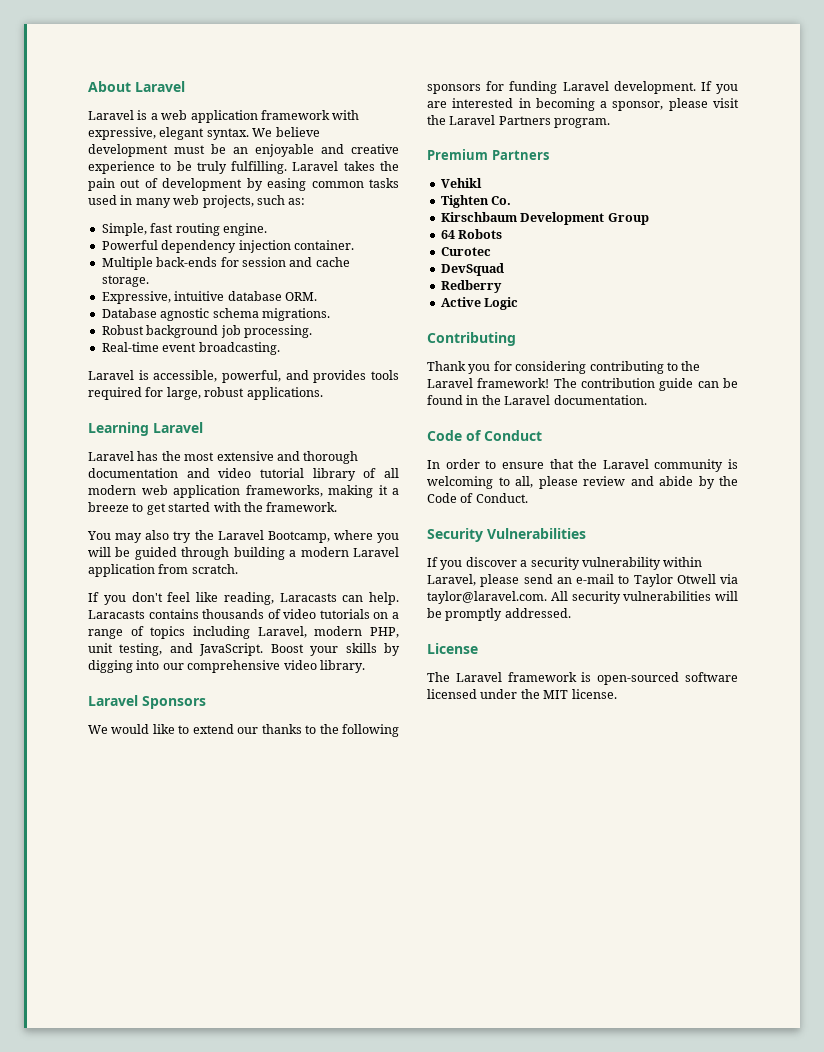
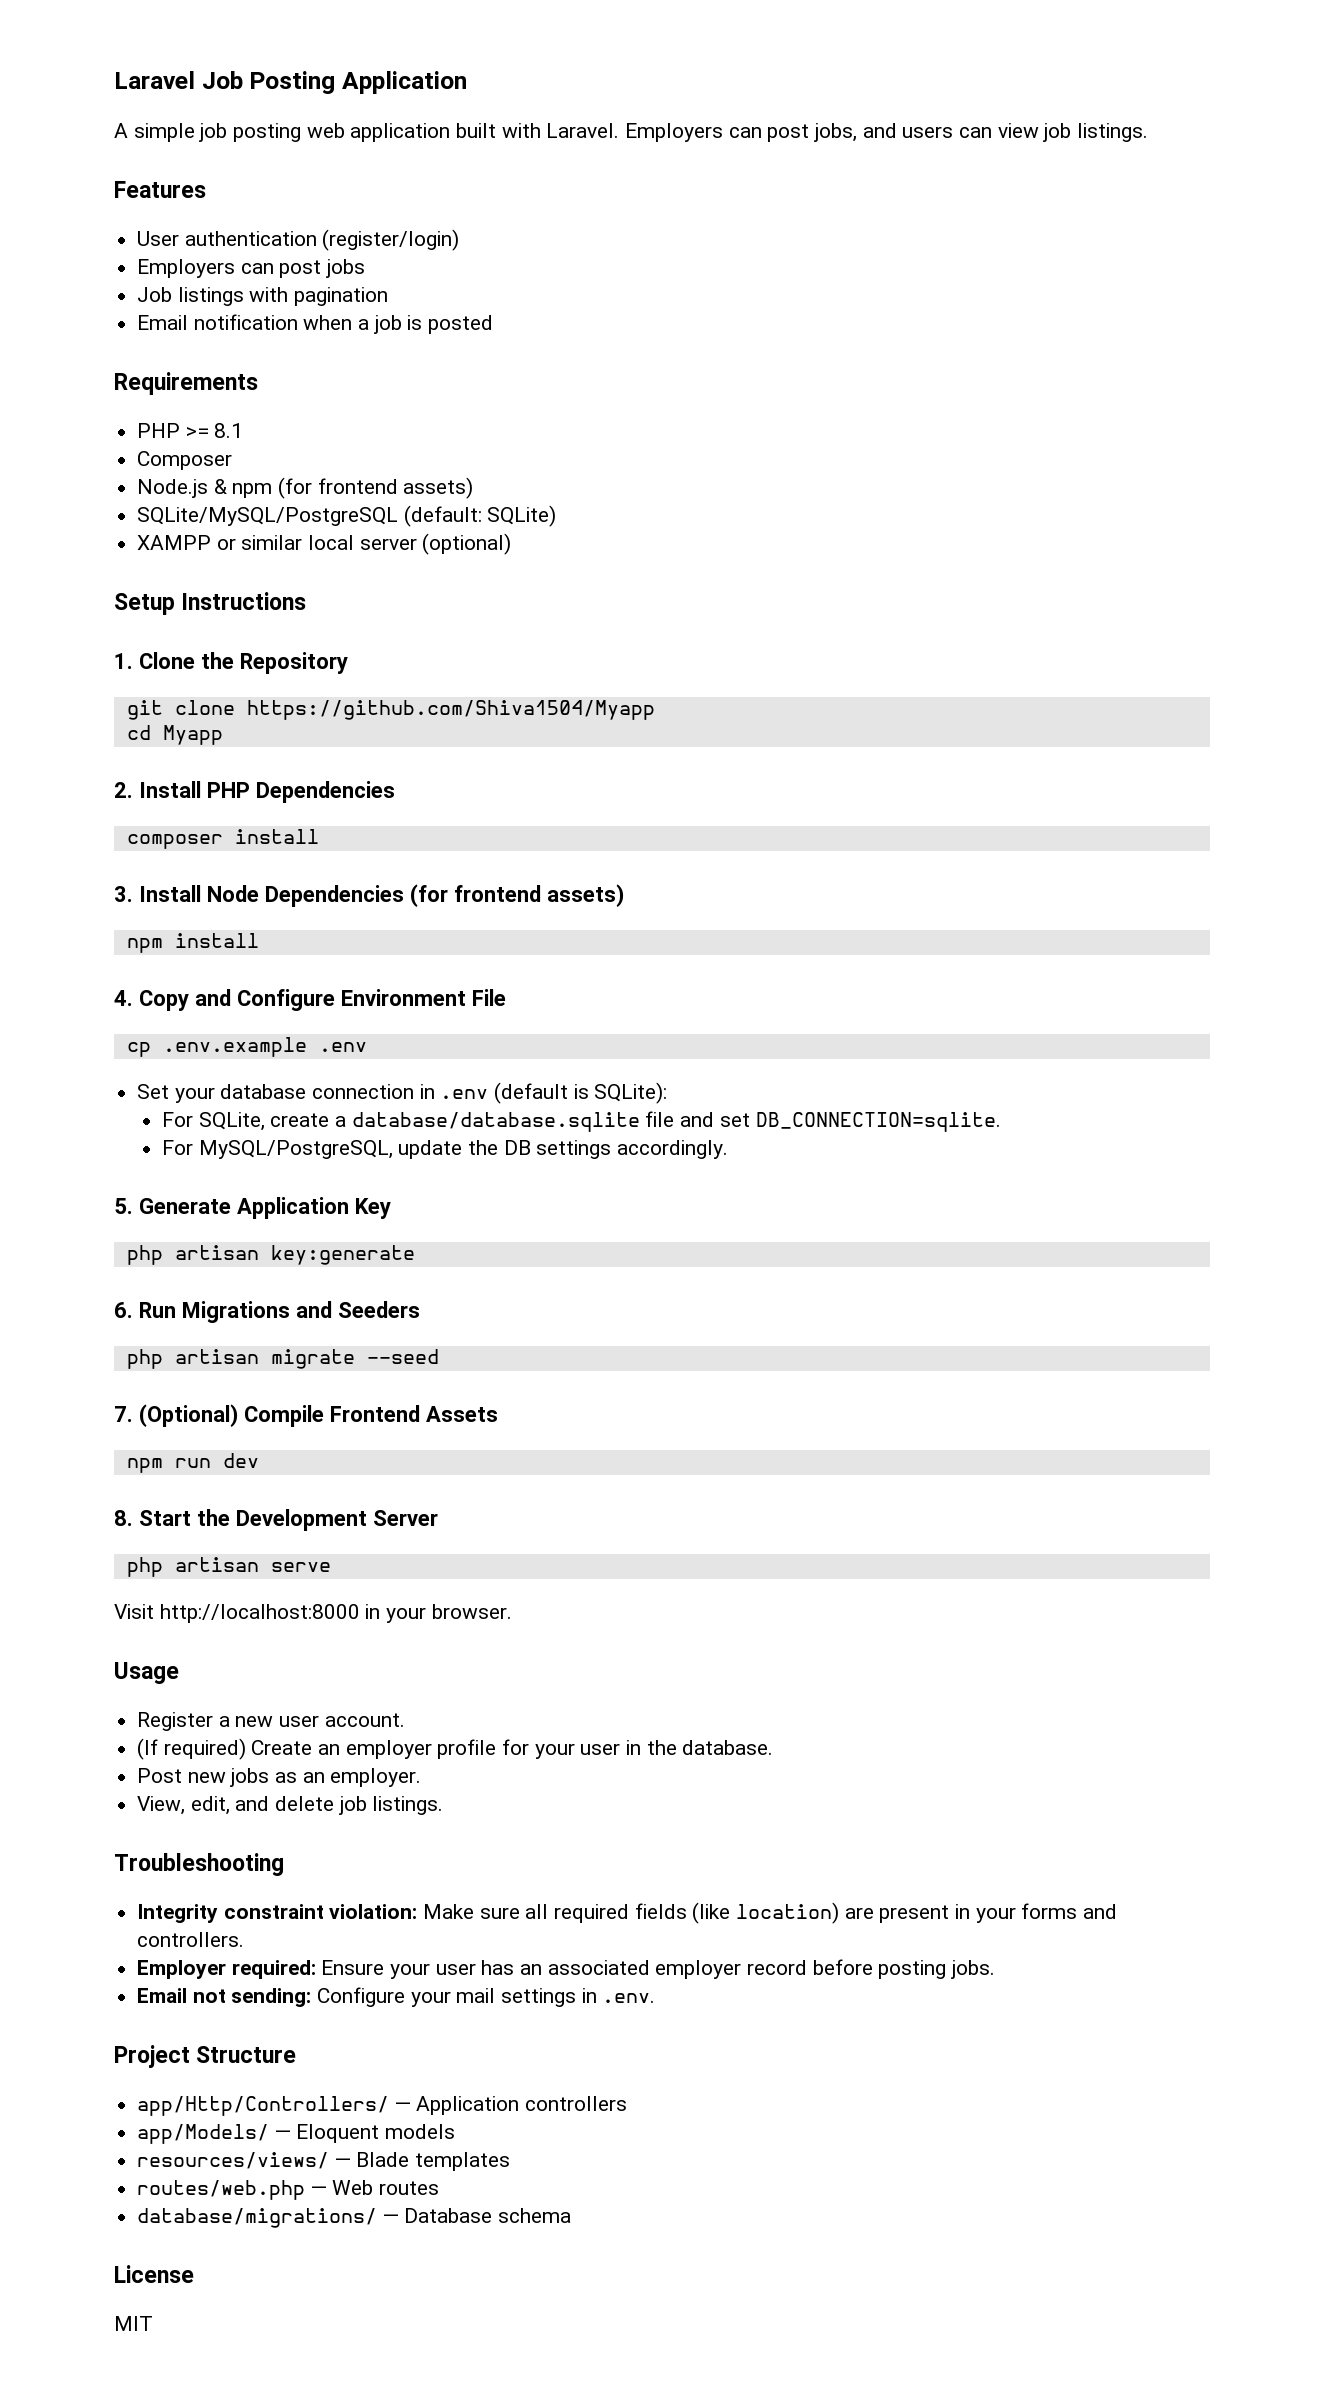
[88,81,185,92] [88,110,360,123] [88,127,320,140] [88,144,399,157] [88,161,399,174] [88,178,399,191] [88,195,306,208] [101,223,267,236] [101,240,354,253] [101,257,350,270] [101,275,149,287] [101,291,317,304] [101,308,330,321] [101,325,312,338] [101,342,280,355] [88,370,399,383] [88,387,323,400] [88,422,203,436] [88,451,359,464] [88,468,399,481] [88,485,399,498] [88,502,338,515] [87,530,399,543] [88,547,399,560] [88,564,238,577] [88,592,399,605] [88,609,399,619] [88,626,399,639] [88,643,400,656] [88,660,365,673] [88,695,206,709] [88,724,400,737] [427,81,738,94] [427,98,739,111] [427,115,611,128] [427,149,549,160] [440,178,482,188] [440,195,512,208] [440,212,649,225] [440,229,503,239] [440,247,491,256] [440,263,504,276] [440,280,502,293] [440,297,519,310] [427,332,516,346] [427,361,701,374] [427,378,738,391] [427,395,647,405] [427,430,542,441] [427,459,738,472] [427,476,738,489] [427,493,528,503] [427,528,586,542] [427,557,703,570] [427,574,738,587] [427,591,738,604] [427,608,571,621] [427,643,478,654] [427,672,738,685] [427,689,617,699] About Laravel // Laravel is a web application framework with expressive, elegant syntax. We believe development must be an enjoyable and creative experience to be truly fulfilling. Laravel takes the pain out of development by easing common tasks used in many web projects, such as: // Simple, fast routing engine. // Powerful dependency injection container. // Multiple back-ends for session and cache storage. // Expressive, intuitive database ORM. // Database agnostic schema migrations. // Robust background job processing. // Real-time event broadcasting. // Laravel is accessible, powerful, and provides tools required for large, robust applications. // Learning Laravel // Laravel has the most extensive and thorough documentation and video tutorial library of all modern web application frameworks, making it a breeze to get started with the framework. // You may also try the Laravel Bootcamp, where you will be guided through building a modern Laravel application from scratch. // If you don't feel like reading, Laracasts can help. Laracasts contains thousands of video tutorials on a range of topics including Laravel, modern PHP, unit testing, and JavaScript. Boost your skills by digging into our comprehensive video library. // Laravel Sponsors // We would like to extend our thanks to the following sponsors for funding Laravel development. If you are interested in becoming a sponsor, please visit the Laravel Partners program. // Premium Partners // Vehikl // Tighten Co. // Kirschbaum Development Group // 64 Robots // Curotec // DevSquad // Redberry // Active Logic // Contributing // Thank you for considering contributing to the Laravel framework! The contribution guide can be found in the Laravel documentation. // Code of Conduct // In order to ensure that the Laravel community is welcoming to all, please review and abide by the Code of Conduct. // Security Vulnerabilities // If you discover a security vulnerability within Laravel, please send an e-mail to Taylor Otwell via taylor@laravel.com. All security vulnerabilities will be promptly addressed. // License // The Laravel framework is open-sourced software licensed under the MIT license. -> [114,71,467,94] [114,123,1149,142] [114,181,206,198] [137,229,460,251] [137,259,366,278] [137,287,389,306] [137,314,494,334] [114,372,258,395] [137,423,244,438] [137,451,233,470] [137,477,474,499] [137,505,557,527] [137,533,512,555] [114,592,307,615] [114,652,348,674] [126,700,655,720] [126,725,223,745] [114,781,395,803] [126,829,319,849] [114,884,624,907] [126,933,259,953] [114,989,506,1011] [126,1037,367,1057] [137,1082,668,1104] [162,1111,1001,1132] [162,1140,729,1159] [114,1197,391,1219] [126,1245,415,1265] [114,1301,420,1323] [126,1349,439,1369] [114,1404,498,1427] [126,1453,259,1473] [114,1509,438,1531] [126,1557,331,1577] [114,1604,512,1623] [114,1662,179,1684] [137,1712,405,1731] [137,1738,774,1760] [137,1768,422,1787] [137,1796,444,1815] [114,1853,284,1876] [137,1902,1118,1924] [137,1932,245,1947] [137,1959,996,1979] [137,1987,656,2007] [114,2045,297,2068] [137,2096,628,2116] [137,2124,456,2144] [137,2152,511,2171] [137,2180,440,2200] [137,2208,572,2228] [114,2265,194,2283] [114,2316,153,2331] Laravel Job Posting Application // A simple job posting web application built with Laravel. Employers can post jobs, and users can view job listings. // Features // User authentication (register/login) // Employers can post jobs // Job listings with pagination // Email notification when a job is posted // Requirements // PHP >= 8.1 // Composer // Node.js & npm (for frontend assets) // SQLite/MySQL/PostgreSQL (default: SQLite) // XAMPP or similar local server (optional) // Setup Instructions // 1. Clone the Repository // git clone https://github.com/Shiva1504/Myapp // cd Myapp // 2. Install PHP Dependencies // composer install // 3. Install Node Dependencies (for frontend assets) // npm install // 4. Copy and Configure Environment File // cp .env.example .env // Set your database connection in .env (default is SQLite): // For SQLite, create a database/database.sqlite file and set DB_CONNECTION=sqlite. // For MySQL/PostgreSQL, update the DB settings accordingly. // 5. Generate Application Key // php artisan key:generate // 6. Run Migrations and Seeders // php artisan migrate --seed // 7. (Optional) Compile Frontend Assets // npm run dev // 8. Start the Development Server // php artisan serve // Visit http://localhost:8000 in your browser. // Usage // Register a new user account. // (If required) Create an employer profile for your user in the database. // Post new jobs as an employer. // View, edit, and delete job listings. // Troubleshooting // Integrity constraint violation: Make sure all required fields (like location) are present in your forms and controllers. // Employer required: Ensure your user has an associated employer record before posting jobs. // Email not sending: Configure your mail settings in .env. // Project Structure // app/Http/Controllers/ — Application controllers // app/Models/ — Eloquent models // resources/views/ — Blade templates // routes/web.php — Web routes // database/migrations/ — Database schema // License // MIT

